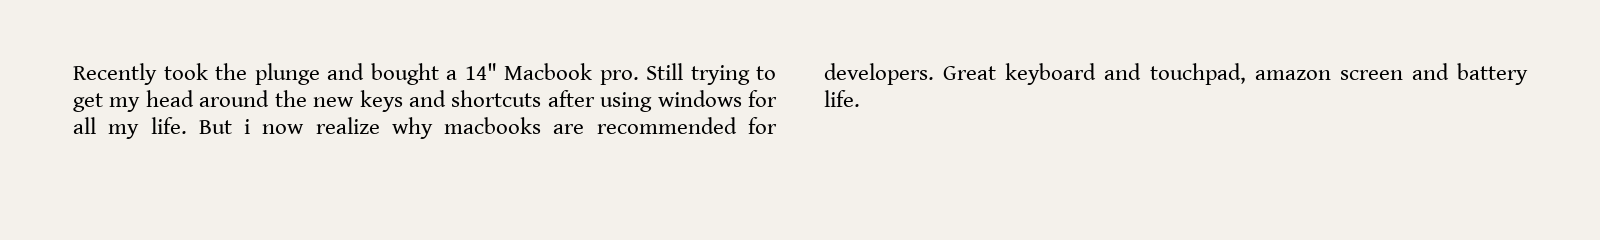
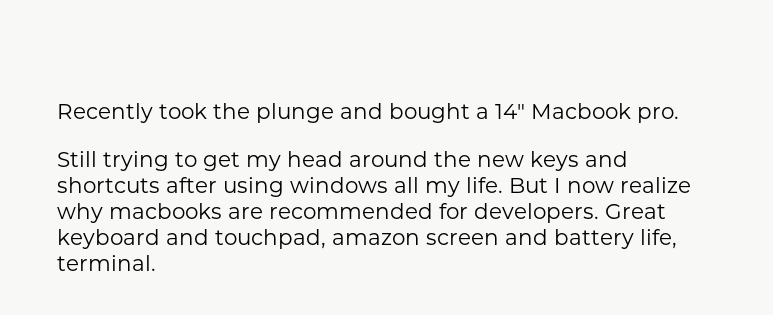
(639, 77) none -> (679, 115) //
[747,90,777,107] for -> (388, 185) none
[244,119,251,134] i -> [554,178,561,193] I
[824,90,860,107] life. -> [640,229,677,249] [57,255,156,271] life, terminal.

